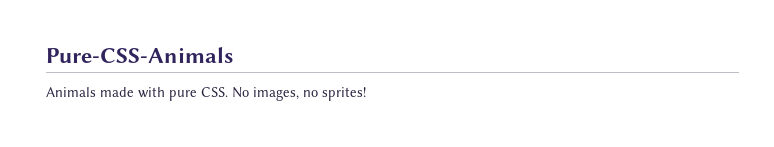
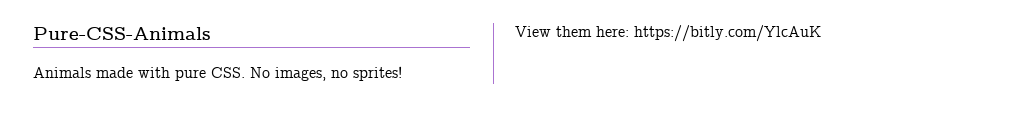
(366, 94) none -> [515,25,821,42] // View them here: https://bitly.com/YlcAuK

